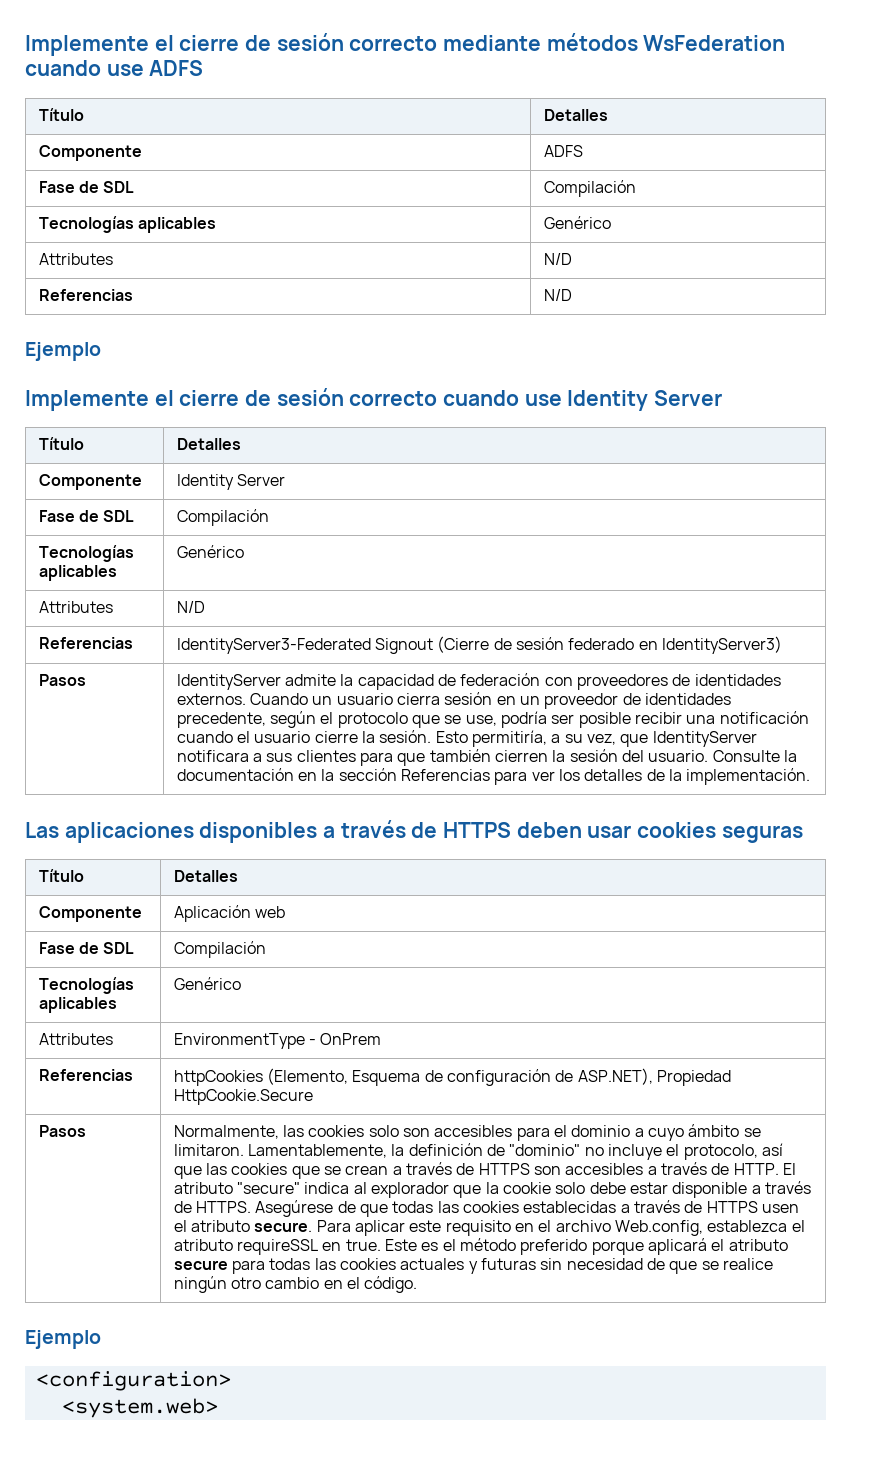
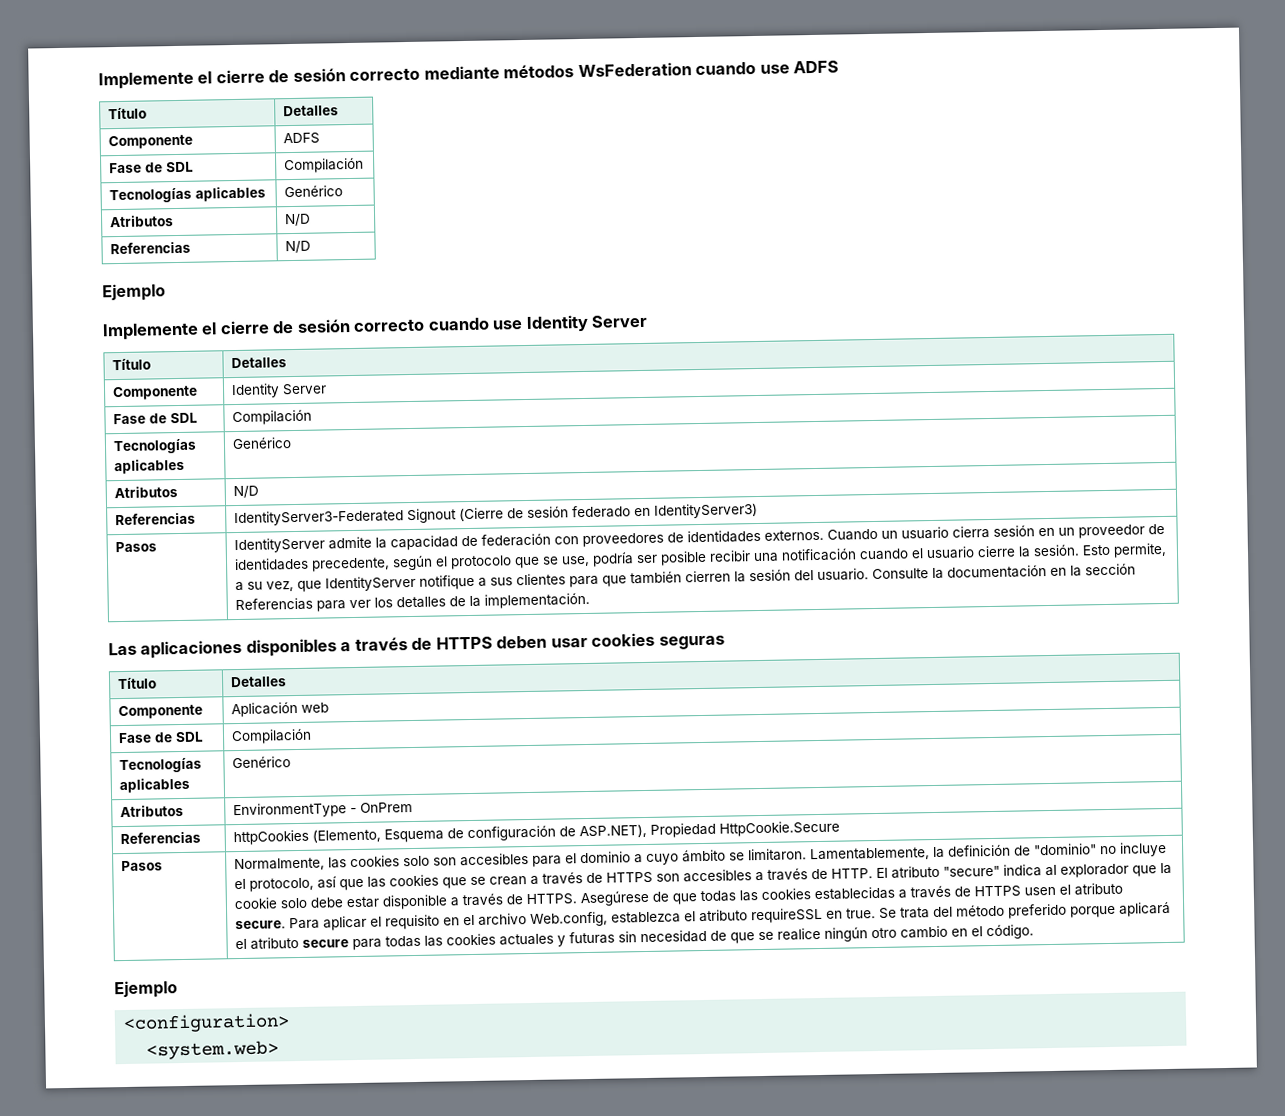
[38,253,113,265] Attributes -> [109,215,174,228] Atributos
[38,601,113,613] Attributes -> [113,486,178,499] Atributos
[471,730,547,747] permitiría, -> [1112,542,1167,558] permite,
[176,750,249,762] notificara -> [418,574,475,590] notifique
[38,1033,113,1045] Attributes -> [119,804,184,818] Atributos
[409,1220,442,1232] este -> [369,916,382,927] el
[384,1239,456,1251] Este es el -> [878,906,953,919] Se trata del

